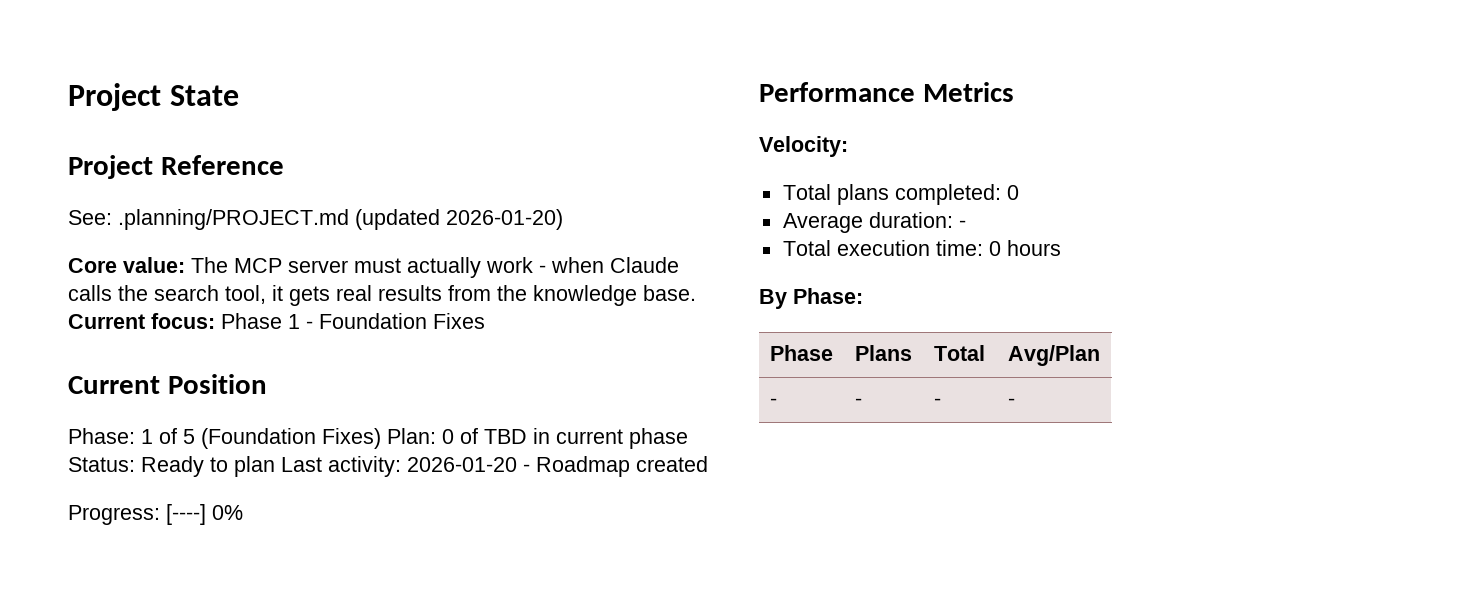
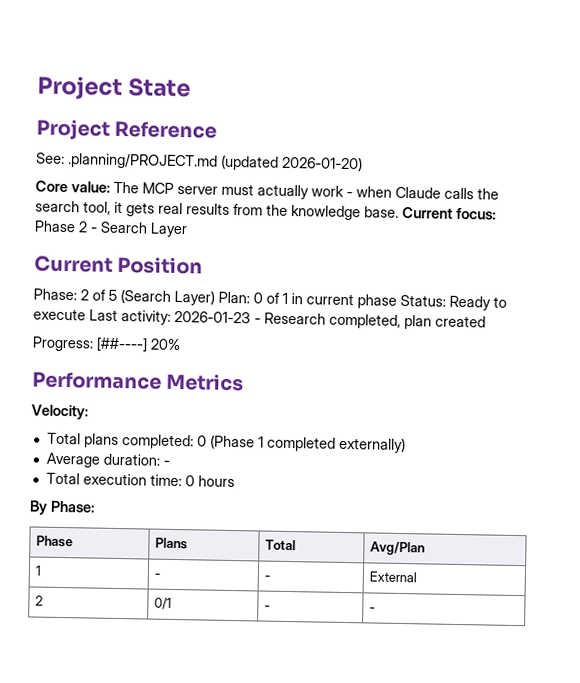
[288,313,485,329] 1 - Foundation Fixes -> [78,221,188,238] 2 - Search Layer
[141,429,153,444] 1 -> [80,289,89,301] 2
[201,428,381,449] (Foundation Fixes) -> [120,289,215,306] (Search Layer)
[484,429,527,444] TBD -> [282,292,288,304] 1
[234,456,275,477] plan -> [33,308,86,321] execute
[407,456,630,477] 2026-01-20 - Roadmap -> [174,310,432,330] 2026-01-23 - Research completed, plan
[166,504,243,525] [----] 0% -> [96,336,181,353] [##----] 20%
(1019, 192) none -> [209,434,406,454] (Phase 1 completed externally)
[769,398,777,406] [854,398,862,406] [933,398,941,406] [1007,398,1015,406] - | - | - | - -> [34,565,42,576] [153,572,161,578] [263,574,271,580] [368,571,417,583] [34,595,43,606] [153,597,172,610] [263,604,271,610] [368,606,376,612] 1 | - | - | External // 2 | 0/1 | - | -

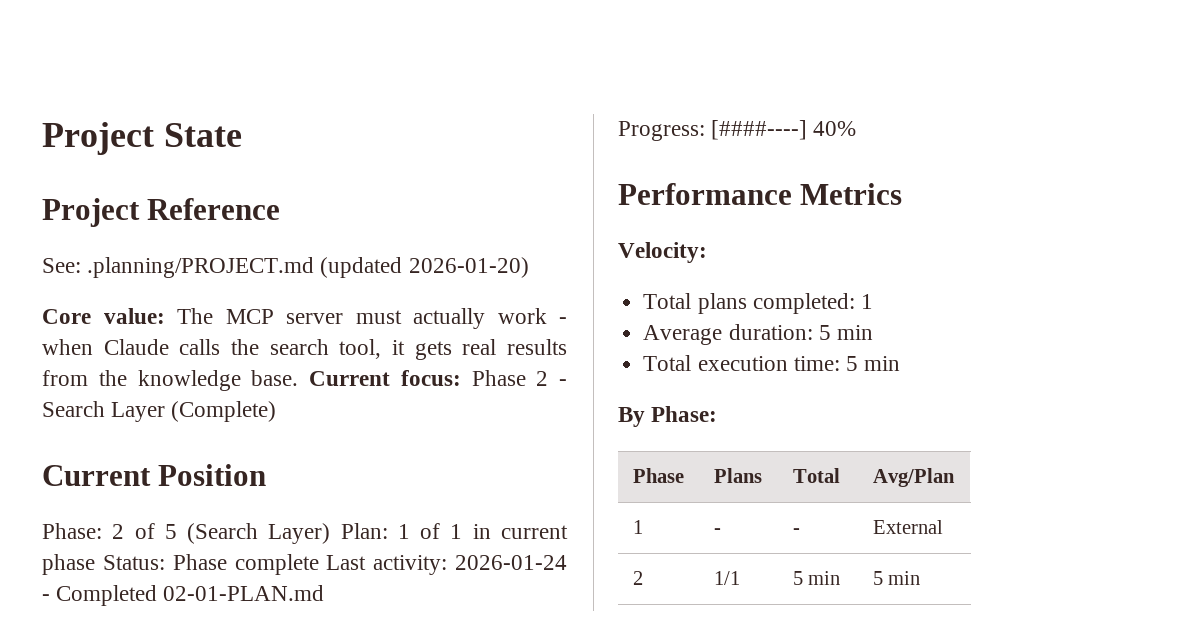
(188, 230) none -> [171,401,277,422] (Complete)
[253,292,263,304] 0 -> [397,524,410,539] 1
[449,295,507,311] [33,308,486,330] Ready to execute Last activity: 2026-01-23 - Research completed, plan created -> [172,554,567,575] [42,585,325,606] Phase complete Last activity: 2026-01-24 - Completed 02-01-PLAN.md
[96,336,181,353] [##----] 20% -> [711,120,857,140] [####----] 40%
[196,434,406,454] 0 (Phase 1 completed externally) -> [860,294,873,309] 1
[162,460,170,466] - -> [818,325,873,340] 5 min
[184,475,235,488] 0 hours -> [845,356,901,371] 5 min
[153,597,172,610] [263,604,271,610] [368,606,376,612] 0/1 | - | - -> [713,571,740,585] [792,571,841,585] [872,571,921,585] 1/1 | 5 min | 5 min

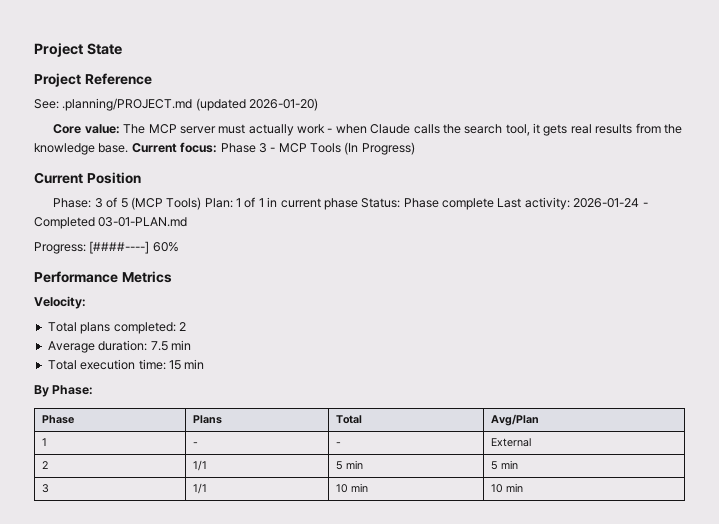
[536,371,567,386] [42,401,277,422] 2 - Search Layer (Complete) -> [258,142,415,155] 3 - MCP Tools (In Progress)
[112,524,125,539] 2 -> [94,198,103,208] 3
[187,523,331,544] (Search Layer) -> [130,197,202,210] (MCP Tools)
[163,585,325,601] 02-01-PLAN.md -> [98,217,188,227] 03-01-PLAN.md
[813,121,857,136] 40% -> [152,242,179,252] 60%
[860,294,873,309] 1 -> [178,322,186,331] 2
[818,325,831,340] 5 -> [150,341,168,351] 7.5
[845,356,858,371] 5 -> [168,360,181,370] 15
(921, 578) none -> [42,484,50,493] [193,483,208,494] [336,483,369,493] [491,483,524,493] // 3 | 1/1 | 10 min | 10 min

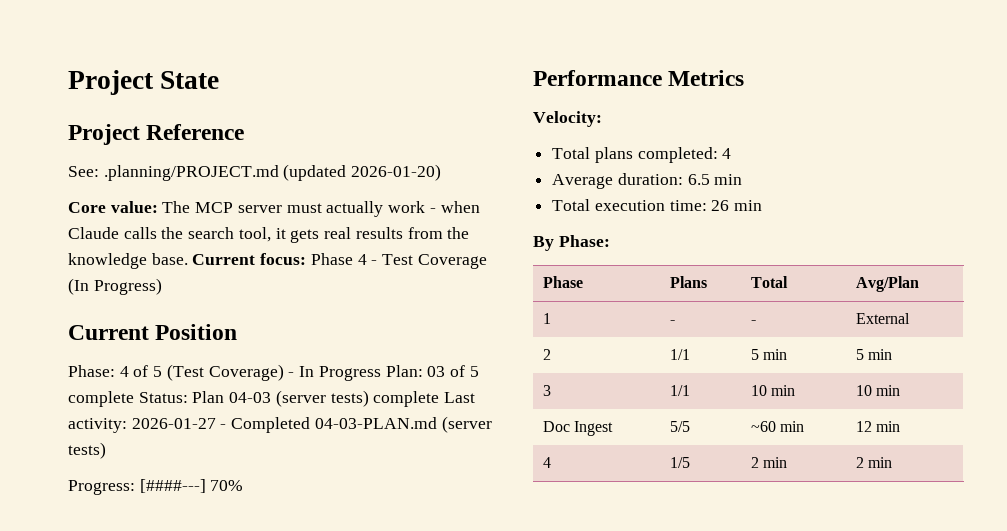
[258,143,341,153] 3 - MCP Tools -> [357,254,487,269] 4 - Test Coverage
[94,197,439,210] 3 of 5 (MCP Tools) Plan: 1 of 1 in current phase Status: Phase -> [119,364,479,381] [68,390,369,407] 4 of 5 (Test Coverage) - In Progress Plan: 03 of 5 complete Status: Plan 04-03 (server tests)
[573,198,640,208] 2026-01-24 -> [131,418,216,429] 2026-01-27
[98,217,188,227] 03-01-PLAN.md -> [314,416,492,433] [68,442,106,459] 04-03-PLAN.md (server tests)
[89,241,179,254] [####----] 60% -> [139,479,244,493] [####---] 70%
[178,322,186,331] 2 -> [722,148,732,159] 4
[150,341,168,351] 7.5 -> [687,174,710,185] 6.5
[168,360,181,370] 15 -> [711,200,730,211] 26
(524, 487) none -> [543,421,614,436] [670,421,691,432] [751,421,805,432] [856,421,901,432] [543,457,552,468] [670,457,691,468] [751,457,788,468] [856,457,893,468] // Doc Ingest | 5/5 | ~60 min | 12 min // 4 | 1/5 | 2 min | 2 min

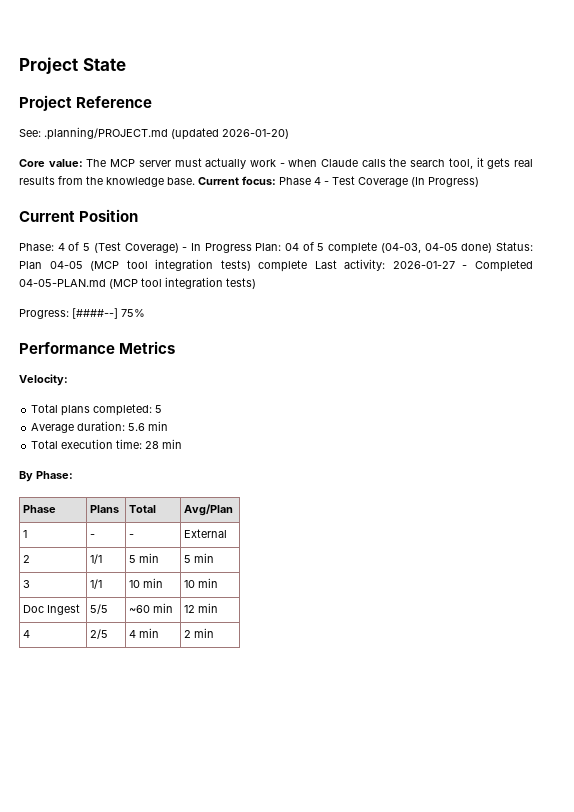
[427,366,446,377] 03 -> [285,243,300,251] 04
[138,390,326,407] Status: Plan 04-03 (server -> [380,242,533,253] [19,259,214,271] (04-03, 04-05 done) Status: Plan 04-05 (MCP tool integration
[314,416,492,433] 04-03-PLAN.md (server -> [19,277,223,289] 04-05-PLAN.md (MCP tool integration
[139,479,244,493] [####---] 70% -> [72,308,145,319] [####--] 75%
[722,148,732,159] 4 -> [155,405,163,413] 5
[687,174,710,185] 6.5 -> [128,423,146,431] 5.6
[711,200,730,211] 26 -> [145,441,160,449] 28
[670,457,691,468] [751,457,760,468] 1/5 | 2 -> [90,629,109,639] [129,630,137,638] 2/5 | 4

